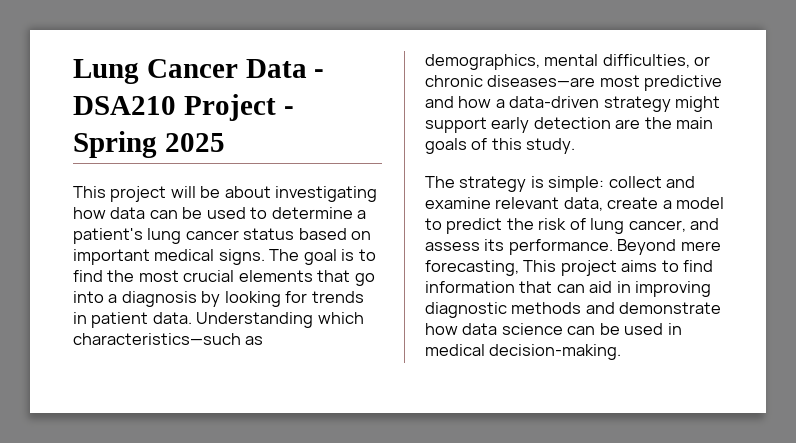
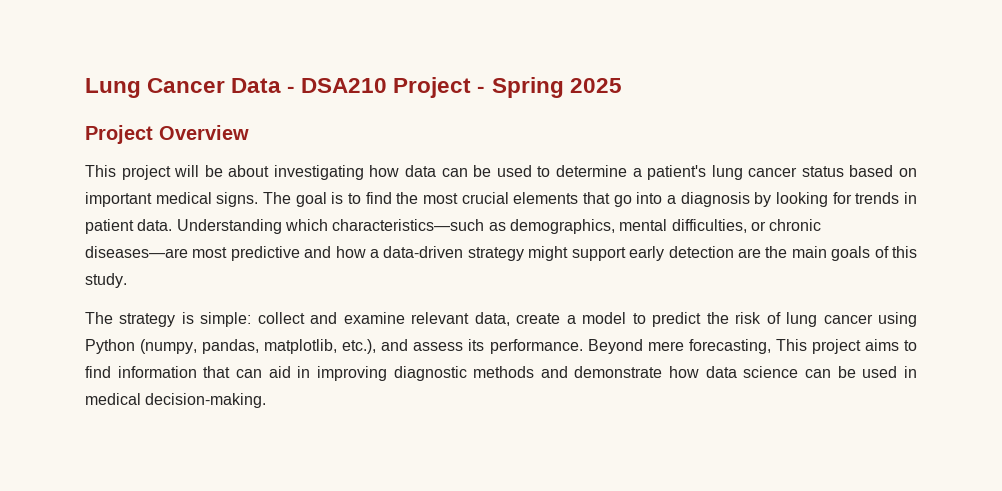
(225, 142) none -> [85,125,249,144] // Project Overview
[628,220,686,232] cancer, -> [823,312,918,327] [85,339,377,354] cancer using Python (numpy, pandas, matplotlib, etc.),

